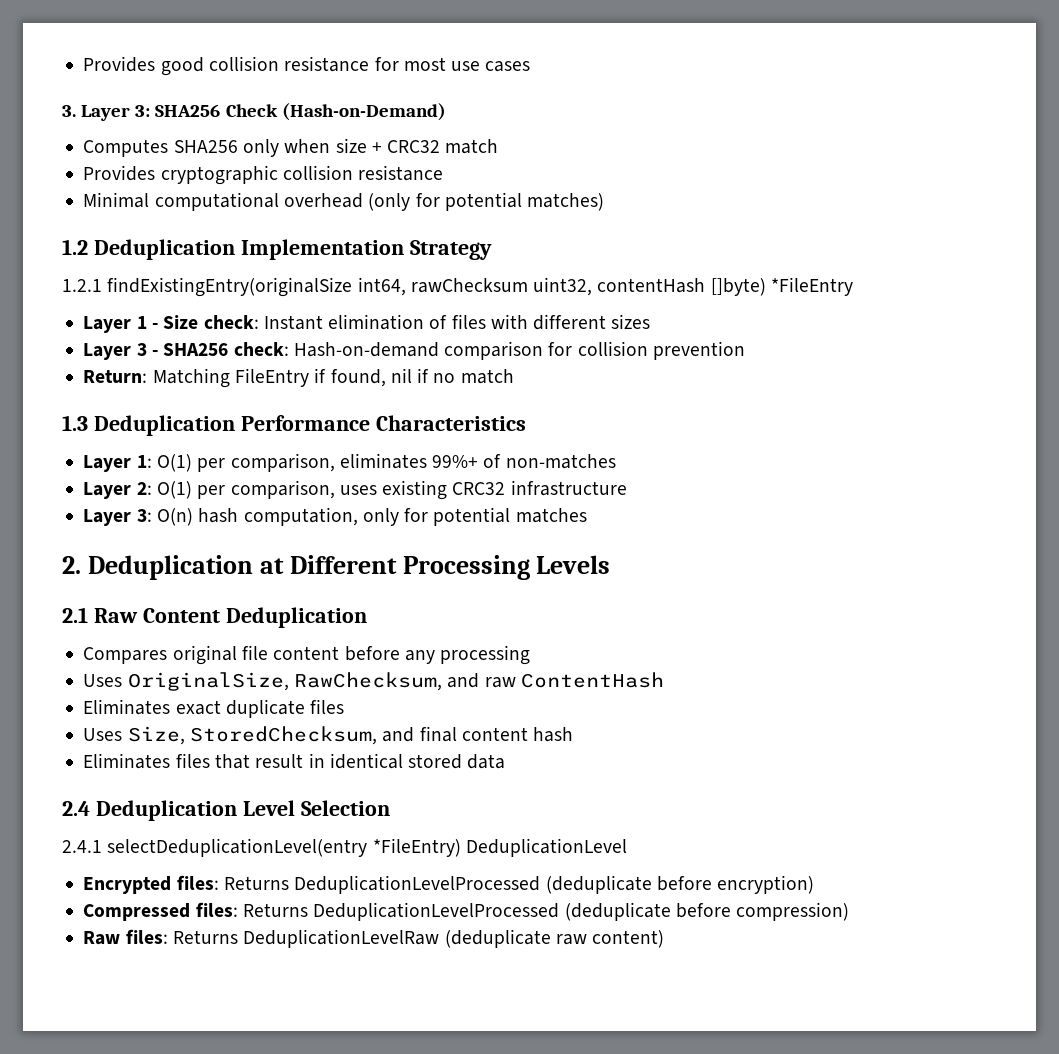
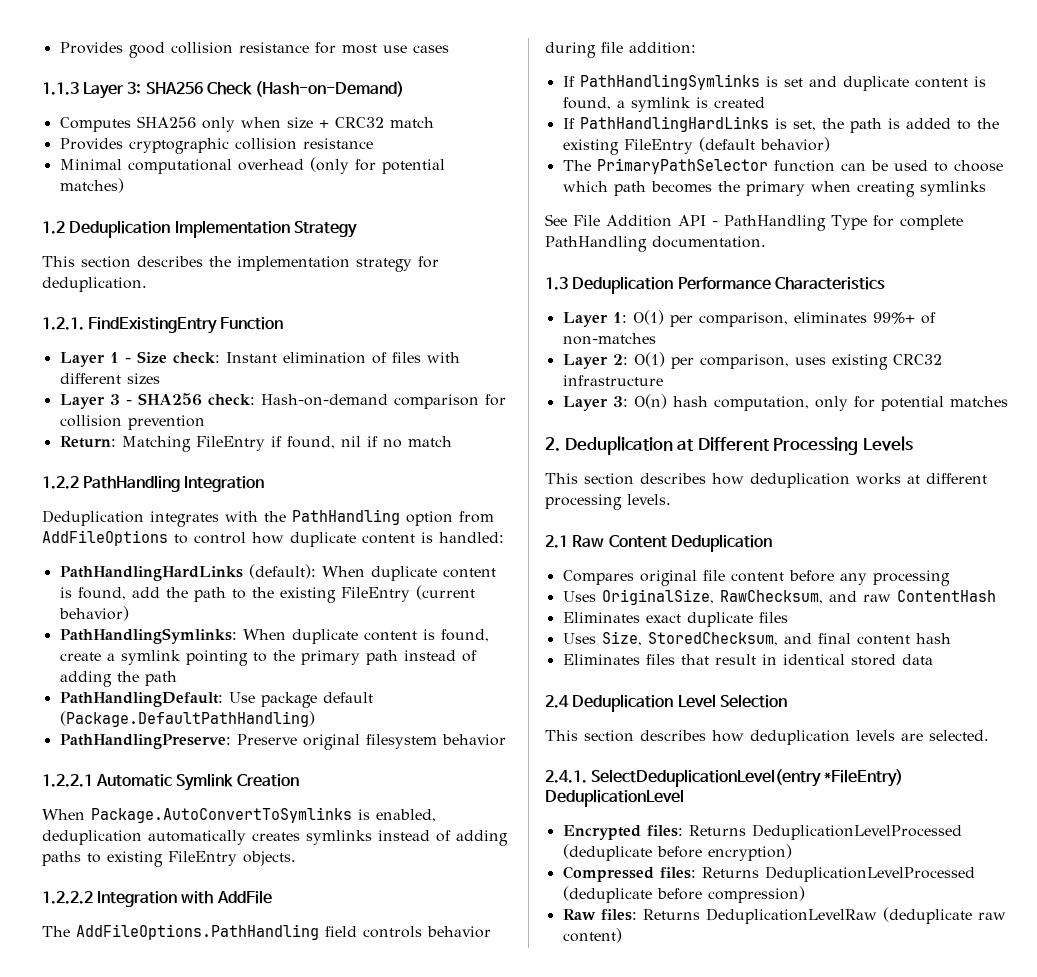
[62,105,76,117] 3. -> [42,82,79,95] 1.1.3
[62,277,853,297] 1.2.1 findExistingEntry(originalSize int64, rawChecksum uint32, contentHash []byte) *FileEntry -> [42,256,439,272] [42,277,147,292] [42,317,284,334] This section describes the implementation strategy for deduplication. // 1.2.1. FindExistingEntry Function
(514, 376) none -> [42,475,265,492] [42,509,494,527] [42,530,504,547] [59,564,496,581] [59,585,475,603] [58,606,129,621] [59,628,489,644] [59,650,477,666] [59,671,177,687] [59,692,373,708] [59,711,315,727] [59,734,506,750] [42,773,299,791] [42,807,436,823] [42,830,508,846] [42,851,296,867] [42,890,272,907] [42,924,491,940] [545,42,696,58] [562,74,986,91] [562,97,765,112] [562,116,999,133] [562,137,830,155] [562,158,1003,174] [562,181,986,197] [545,214,963,231] [545,236,766,252] // 1.2.2 PathHandling Integration // Deduplication integrates with the PathHandling option from AddFileOptions to control how duplicate content is handled: // PathHandlingHardLinks (default): When duplicate content is found, add the path to the existing FileEntry (current behavior) // PathHandlingSymlinks: When duplicate content is found, create a symlink pointing to the primary path instead of adding the path // PathHandlingDefault: Use package default (Package.DefaultPathHandling) // PathHandlingPreserve: Preserve original filesystem behavior // 1.2.2.1 Automatic Symlink Creation // When Package.AutoConvertToSymlinks is enabled, deduplication automatically creates symlinks instead of adding paths to existing FileEntry objects. // 1.2.2.2 Integration with AddFile // The AddFileOptions.PathHandling field controls behavior during file addition: // If PathHandlingSymlinks is set and duplicate content is found, a symlink is created // If PathHandlingHardLinks is set, the path is added to the existing FileEntry (default behavior) // The PrimaryPathSelector function can be used to choose which path becomes the primary when creating symlinks // See File Addition API - PathHandling Type for complete PathHandling documentation.
(611, 564) none -> [545,473,987,488] [545,494,671,510] // This section describes how deduplication works at different processing levels.
[62,838,368,857] 2.4.1 selectDeduplicationLevel(entry -> [545,730,989,745] [545,769,822,787] This section describes how deduplication levels are selected. // 2.4.1. SelectDeduplicationLevel(entry

